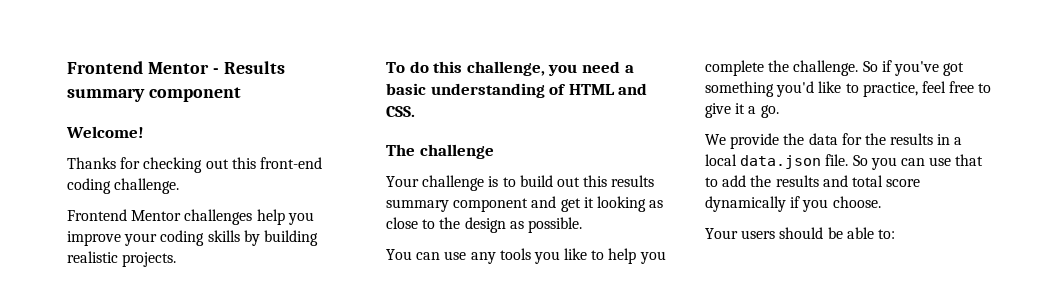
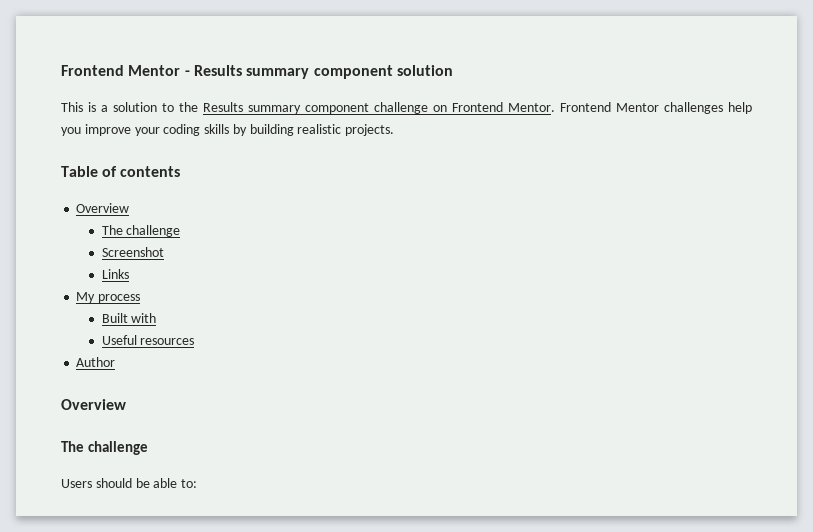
[66,126,144,138] [67,157,322,173] [67,178,180,194] // Welcome! // Thanks for checking out this front-end coding challenge. // -> [396,65,453,76] [61,102,555,114] solution // This is a solution to the Results summary component challenge on Frontend Mentor.
[386,61,634,76] [386,83,648,98] [386,106,415,117] [386,144,494,159] [386,175,655,191] [386,196,664,212] [386,217,582,233] [386,248,666,264] [705,60,965,76] [705,81,992,97] [705,103,779,118] [705,133,963,149] [705,154,984,170] [705,175,921,187] [705,196,881,212] [705,228,776,239] To do this challenge, you need a basic understanding of HTML and CSS. // The challenge // Your challenge is to build out this results summary component and get it looking as close to the design as possible. // You can use any tools you like to help you complete the challenge. So if you've got something you'd like to practice, feel free to give it a go. // We provide the data for the results in a local data.json file. So you can use that to add the results and total score dynamically if you choose. // Your users -> [61,166,181,177] [76,203,130,213] [101,225,181,237] [101,247,164,257] [101,269,129,279] [76,292,141,303] [101,313,157,323] [101,335,195,345] [76,357,116,367] [61,399,126,410] [61,441,148,455] [61,479,92,488] Table of contents // Overview // The challenge // Screenshot // Links // My process // Built with // Useful resources // Author // Overview // The challenge // Users

